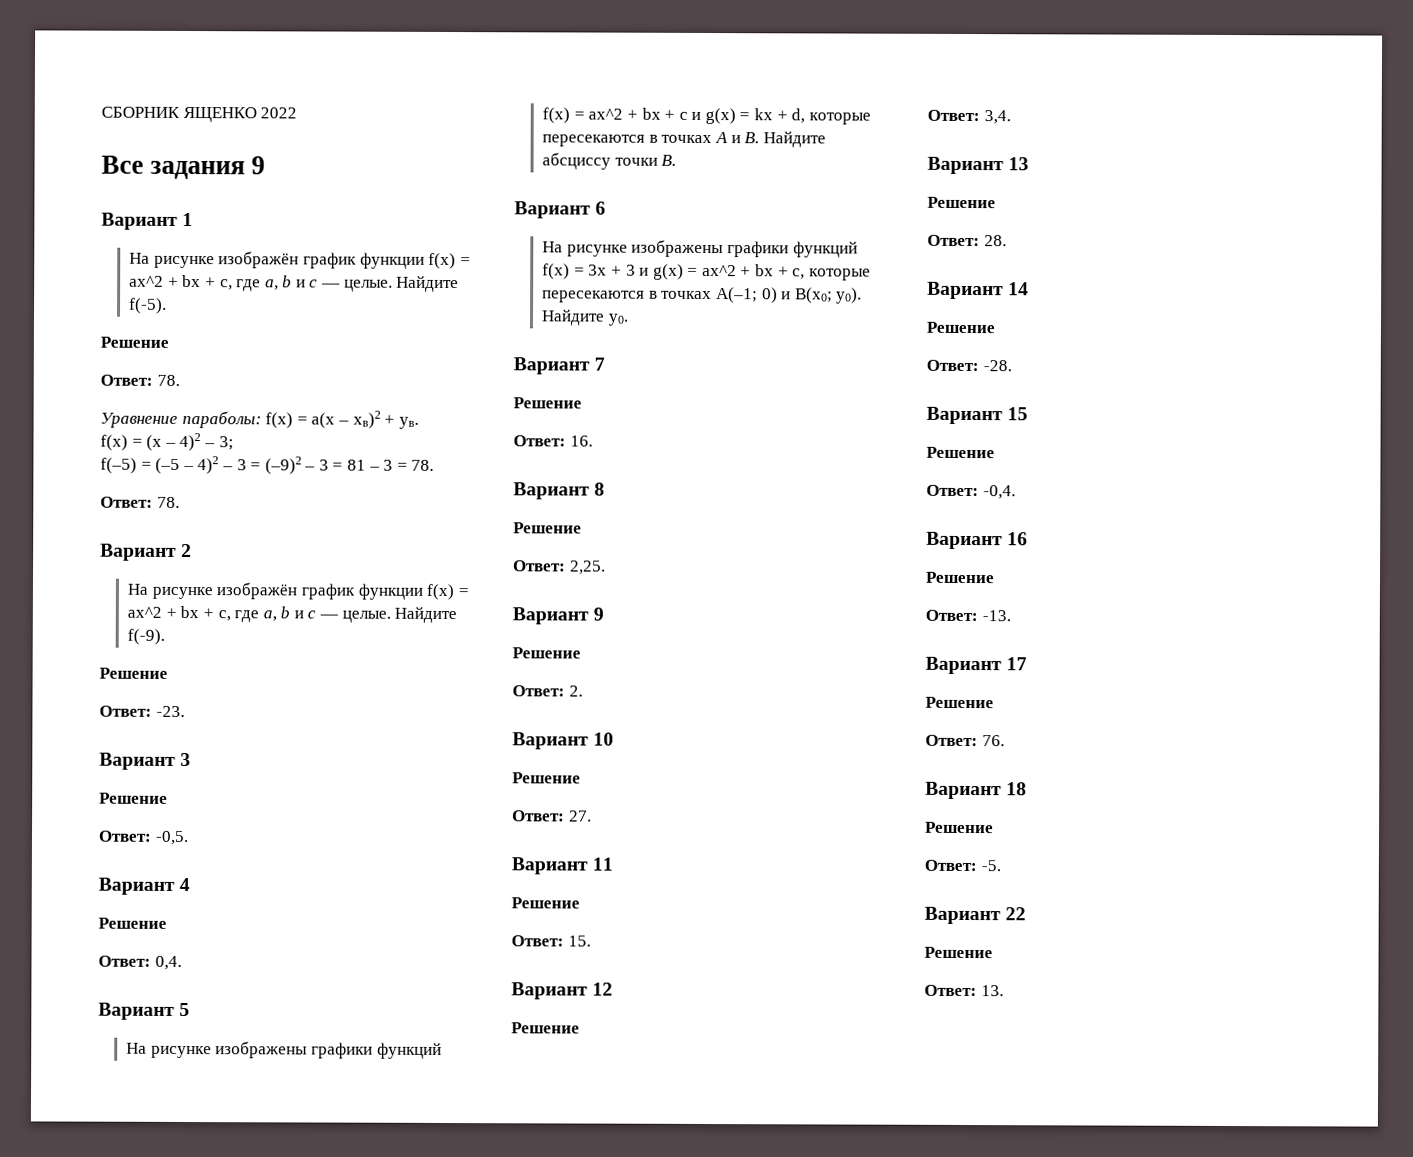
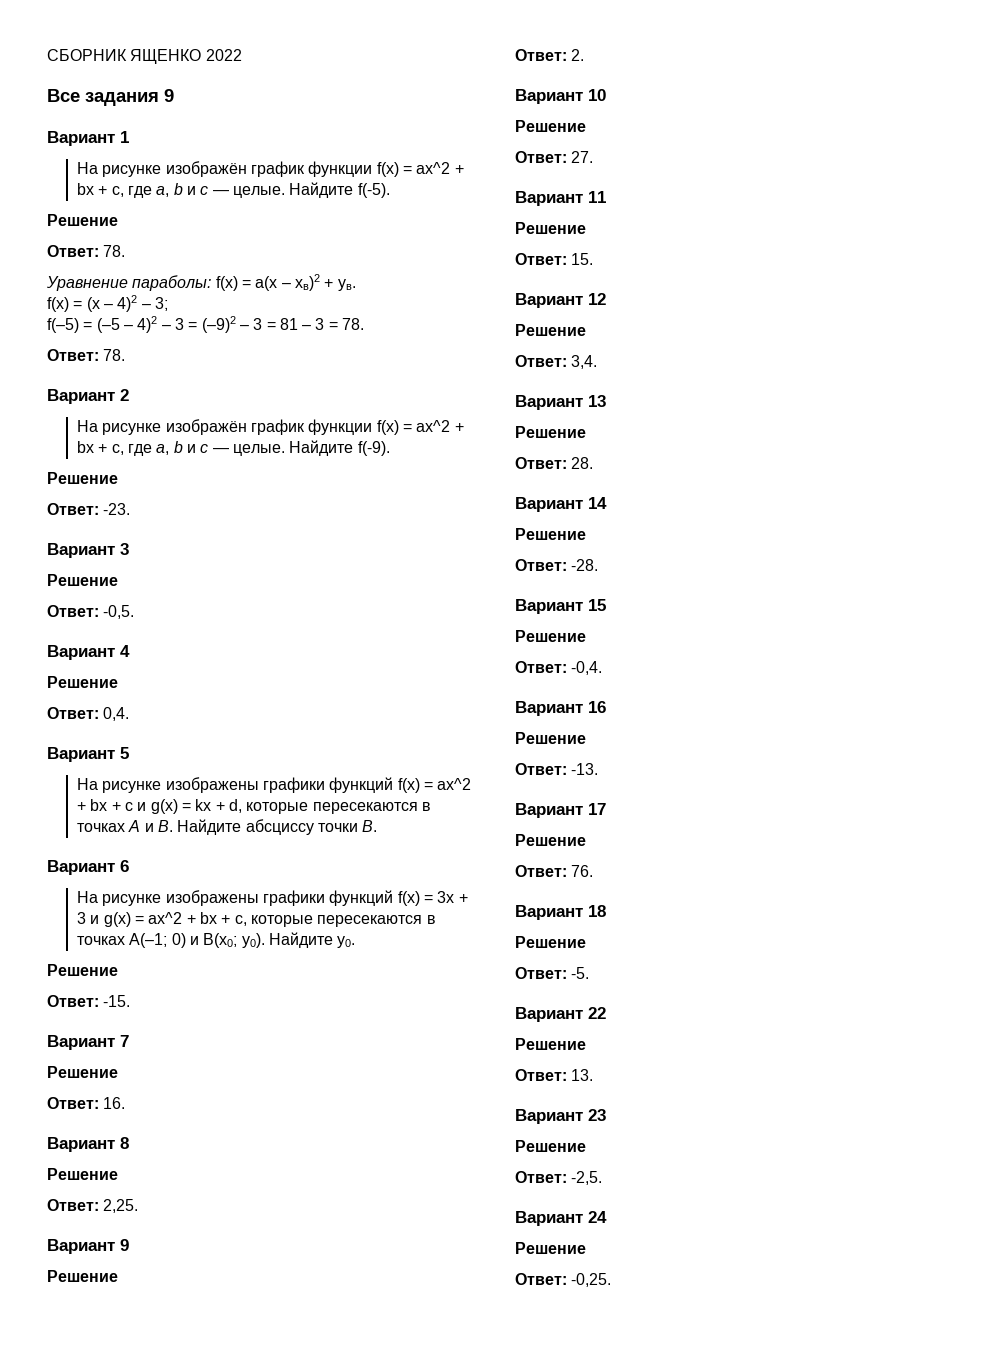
(629, 319) none -> [47,964,118,976] [47,995,131,1007] // Решение // Ответ: -15.
(1004, 991) none -> [515,1109,606,1124] [515,1140,586,1152] [515,1171,603,1185] [515,1211,607,1226] [515,1242,586,1254] [515,1273,612,1287] // Вариант 23 // Решение // Ответ: -2,5. // Вариант 24 // Решение // Ответ: -0,25.

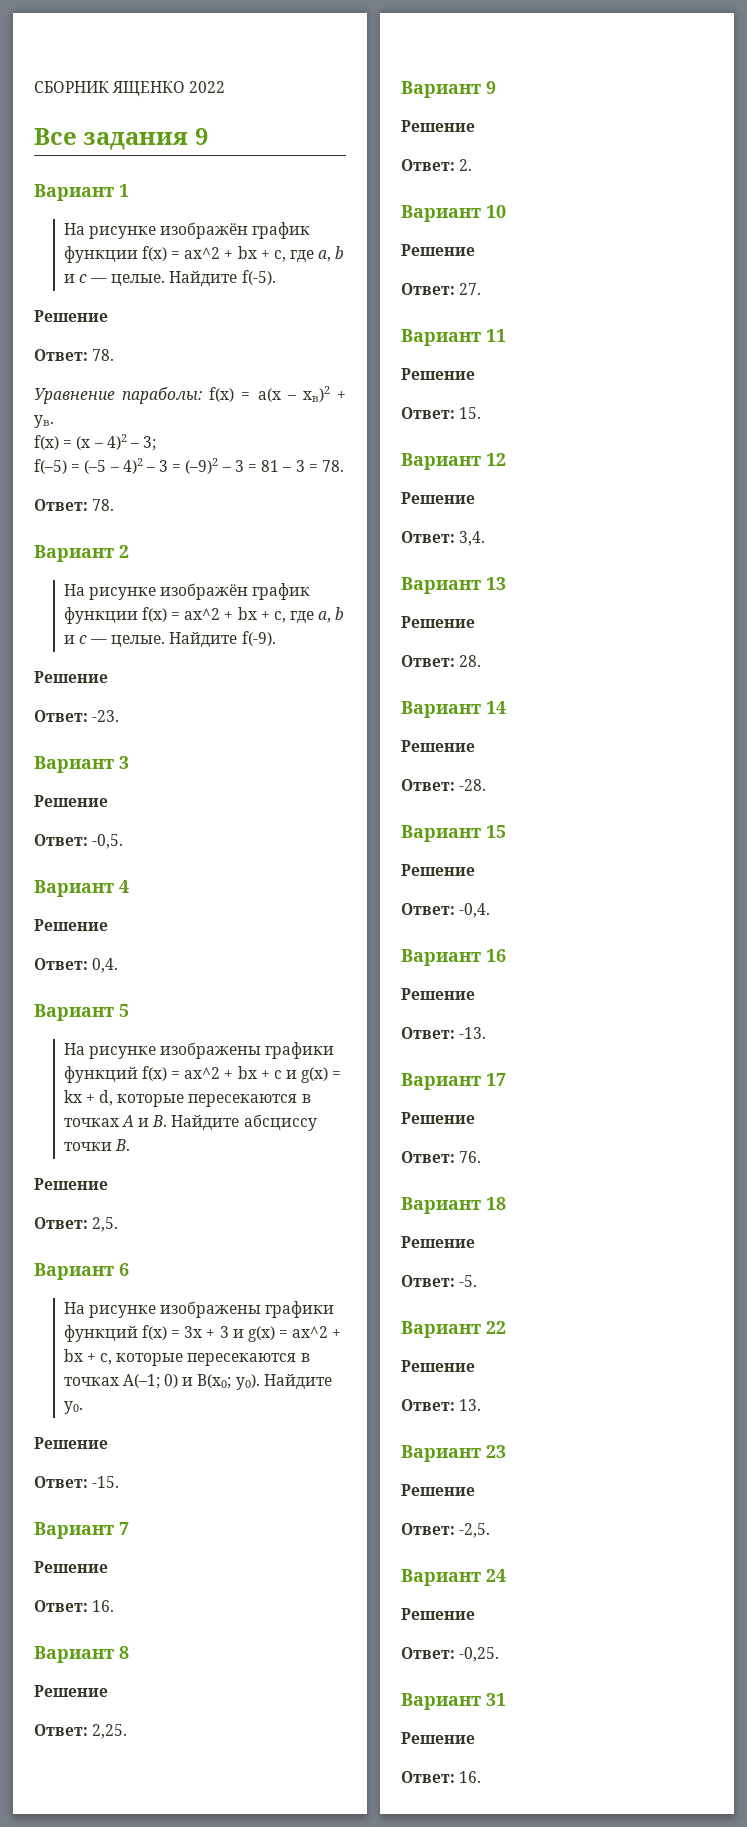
(378, 826) none -> [34,1178,108,1190] [34,1217,119,1232] // Решение // Ответ: 2,5.
(612, 1280) none -> [401,1693,506,1710] [401,1732,475,1744] [401,1771,482,1783] // Вариант 31 // Решение // Ответ: 16.

